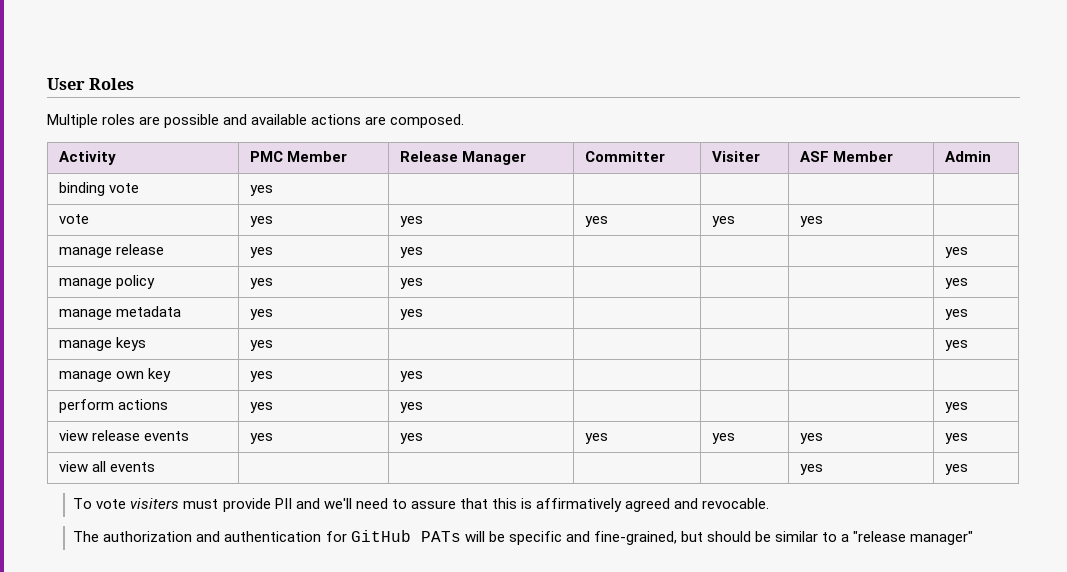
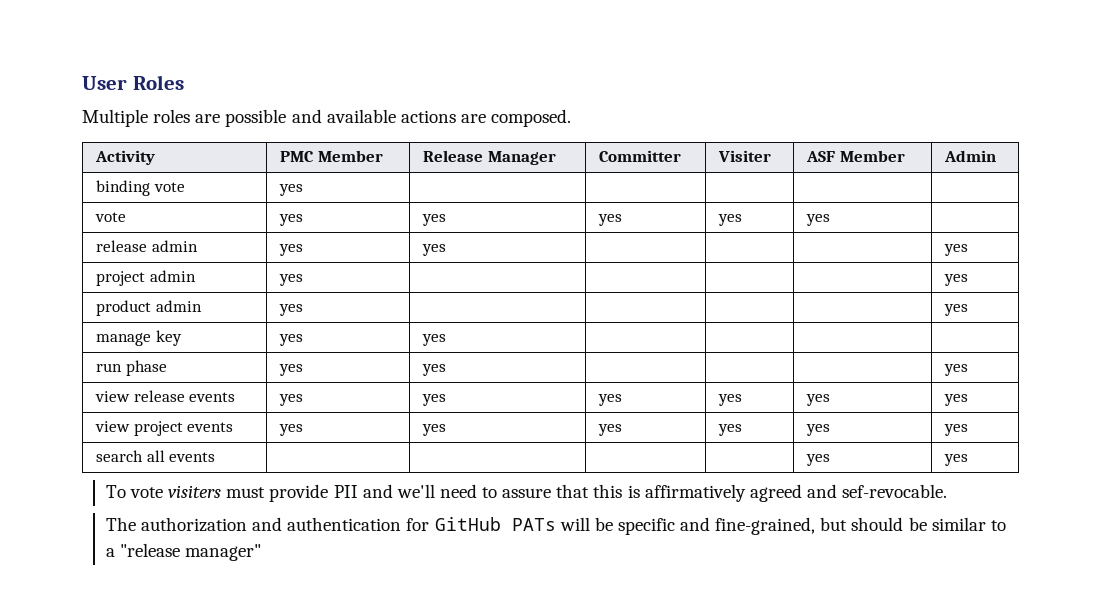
[58,244,164,258] [249,247,273,258] [399,247,423,258] [944,247,968,258] [58,275,155,289] [249,278,273,289] [399,278,423,289] [944,278,968,289] [58,306,181,320] [249,309,273,320] [399,309,423,320] [944,309,968,320] [58,337,146,351] manage release | yes | yes | | | | yes // manage policy | yes | yes | | | | yes // manage metadata | yes | yes | | | | yes // manage keys -> [96,240,198,252] [279,244,304,256] [422,244,447,256] [944,244,969,256] [96,270,196,286] [279,274,304,286] [944,274,969,286] [96,300,202,316] release admin | yes | yes | | | | yes // project admin | yes | | | | | yes // product admin
[115,371,144,379] own -> (152, 339) none
[58,399,168,413] perform actions -> [96,360,167,376] run phase
(88, 466) none -> [133,421,234,436] [279,424,304,436] [422,424,447,436] [598,424,623,436] [718,424,743,436] [806,424,831,436] [944,424,969,436] [96,450,144,462] project events | yes | yes | yes | yes | yes | yes // search
[702,498,770,509] revocable. -> [842,484,948,498] sef-revocable.

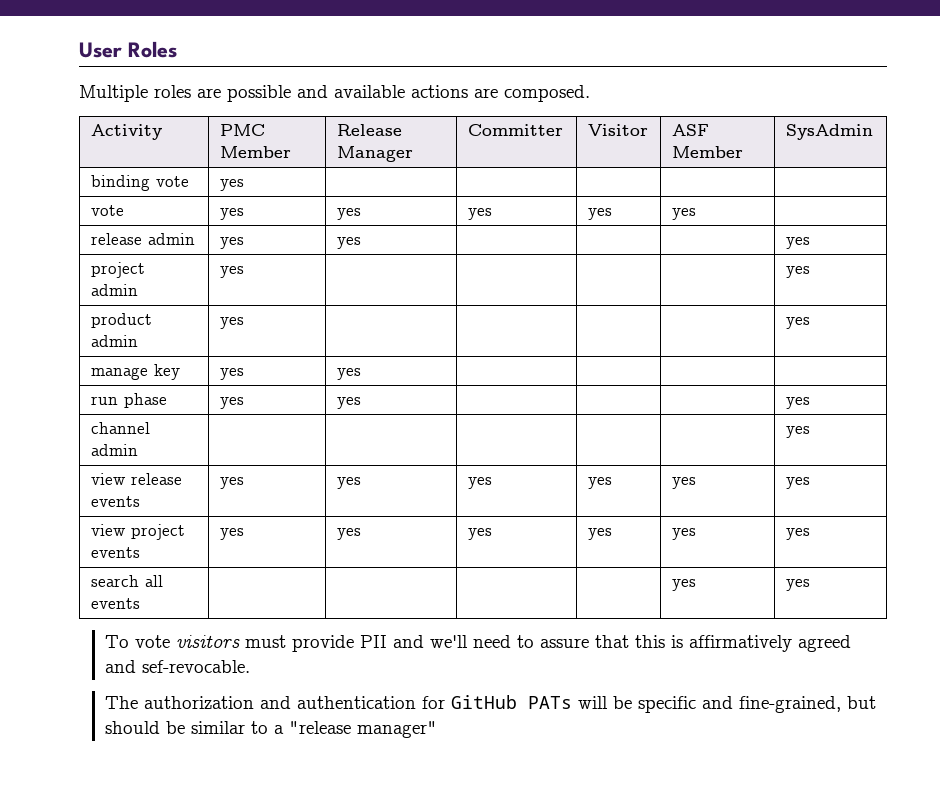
[718,150,772,162] Visiter -> [587,124,648,136] Visitor
[944,150,997,162] Admin -> [785,124,873,140] SysAdmin
(969, 370) none -> [90,422,150,434] [90,444,138,456] [785,426,810,438] // channel admin | | | | | | yes
[168,485,222,498] visiters -> [175,635,240,648] visitors

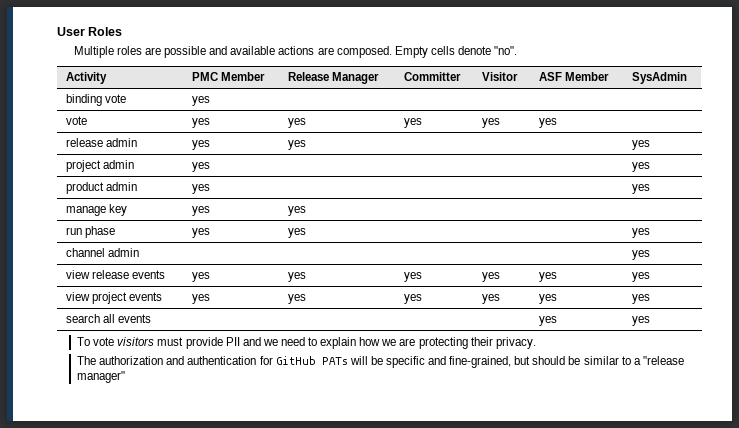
(590, 93) none -> [394,46,518,58] Empty cells denote "no".
[429,635,468,648] we'll -> [262,339,278,346] we
[539,635,851,652] [104,660,250,673] assure that this is affirmatively agreed and sef-revocable. -> [320,337,536,349] explain how we are protecting their privacy.

